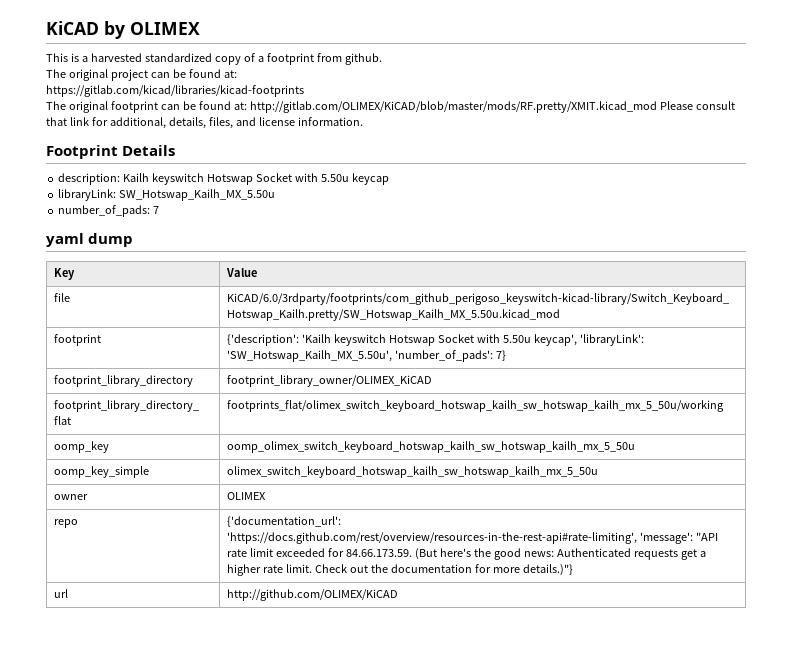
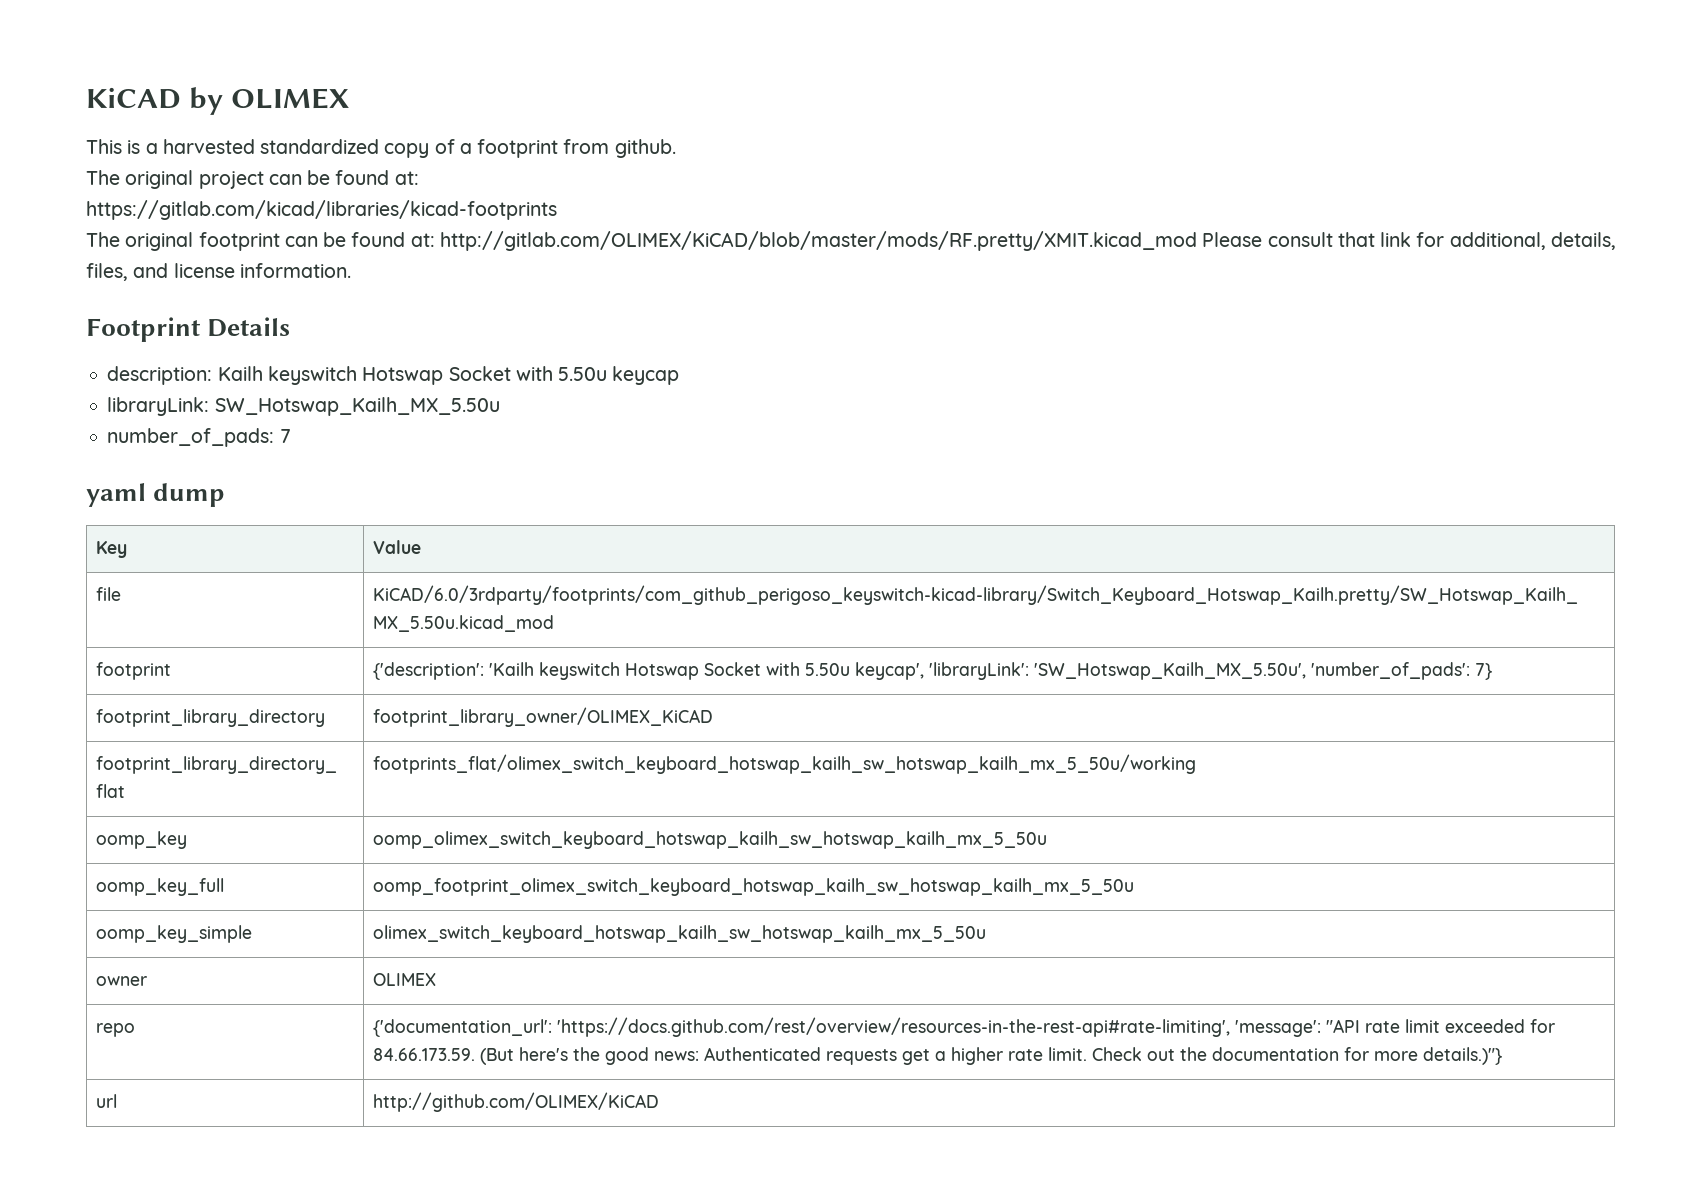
(636, 447) none -> [95,878,224,896] [372,878,1134,896] // oomp_key_full | oomp_footprint_olimex_switch_keyboard_hotswap_kailh_sw_hotswap_kailh_mx_5_50u

